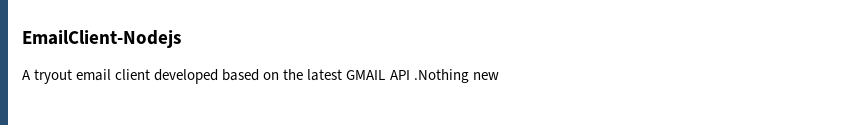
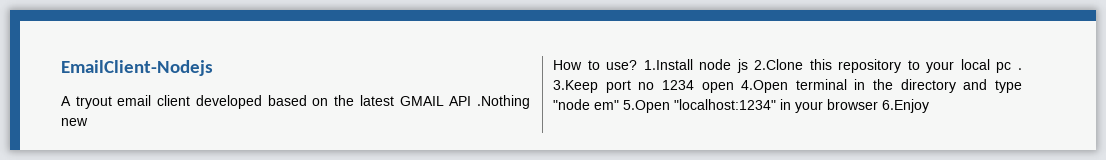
(499, 76) none -> [553,59,1022,73] [553,79,1022,93] [553,99,929,113] // How to use? 1.Install node js 2.Clone this repository to your local pc . 3.Keep port no 1234 open 4.Open terminal in the directory and type "node em" 5.Open "localhost:1234" in your browser 6.Enjoy

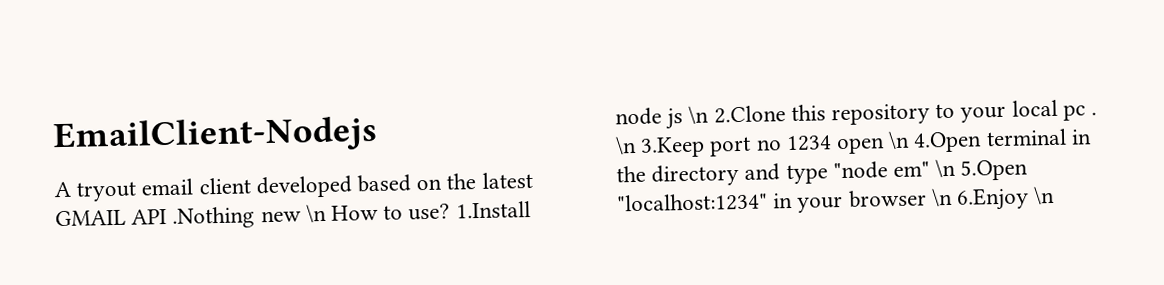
(88, 122) // -> [305,203,327,223] \n
(748, 66) none -> [688,105,710,124] \n
(1022, 69) none -> [615,135,637,155] \n
(734, 87) none -> [888,130,911,150] \n
(619, 105) none -> [935,158,957,178] \n
[882,99,929,113] 6.Enjoy -> [930,185,1056,211] \n 6.Enjoy \n

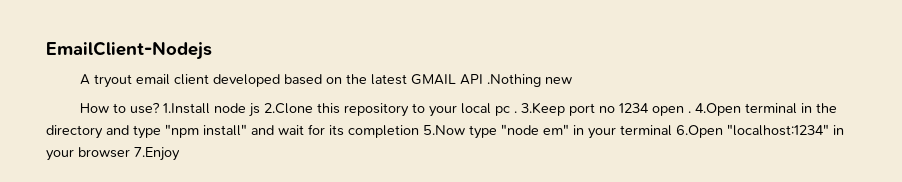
[305,203,327,223] \n -> (573, 80) //
[688,105,710,124] \n -> (261, 110) none
[615,135,637,155] \n -> (518, 112) none
[888,130,911,150] \n -> [688,111,692,113] .
[832,158,1029,181] "node em" \n 5.Open -> [165,124,723,139] "npm install" and wait for its completion 5.Now type "node em" in your terminal 6.Open
[930,185,1056,211] \n 6.Enjoy \n -> [134,147,180,161] 7.Enjoy

